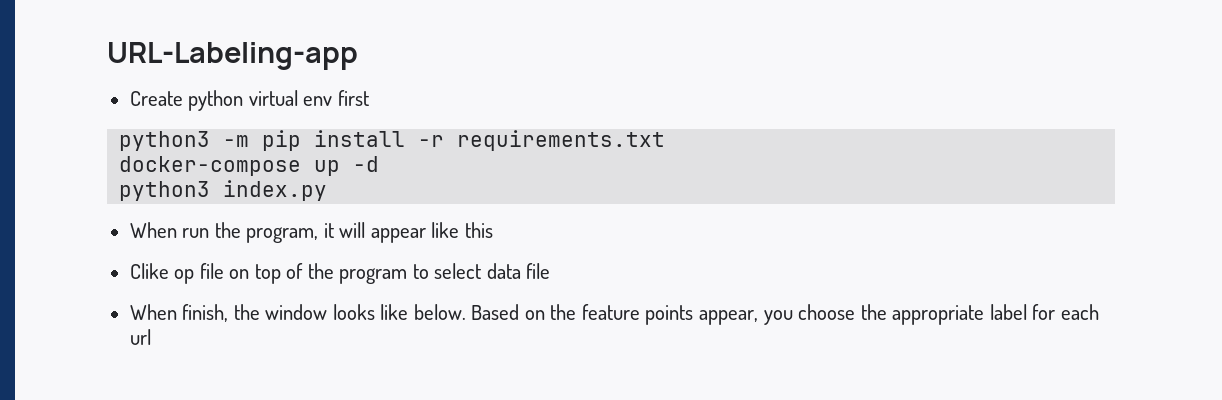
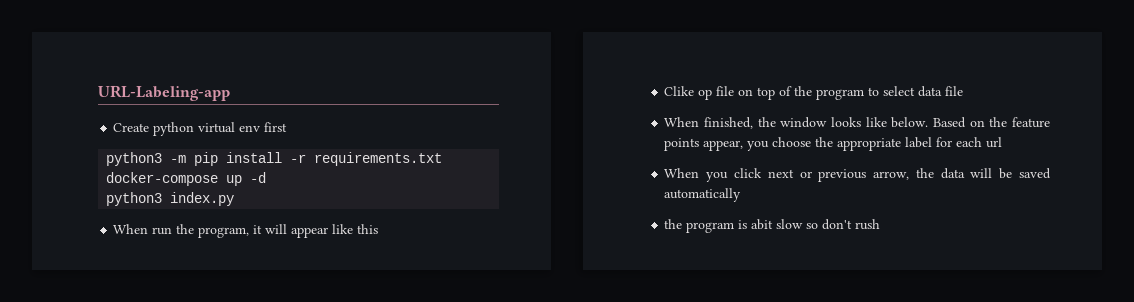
[182,304,229,322] finish, -> [704,117,754,129] finished,
(151, 337) none -> [664,168,1052,182] [664,188,742,202] [664,219,881,233] // When you click next or previous arrow, the data will be saved automatically // the program is abit slow so don't rush

